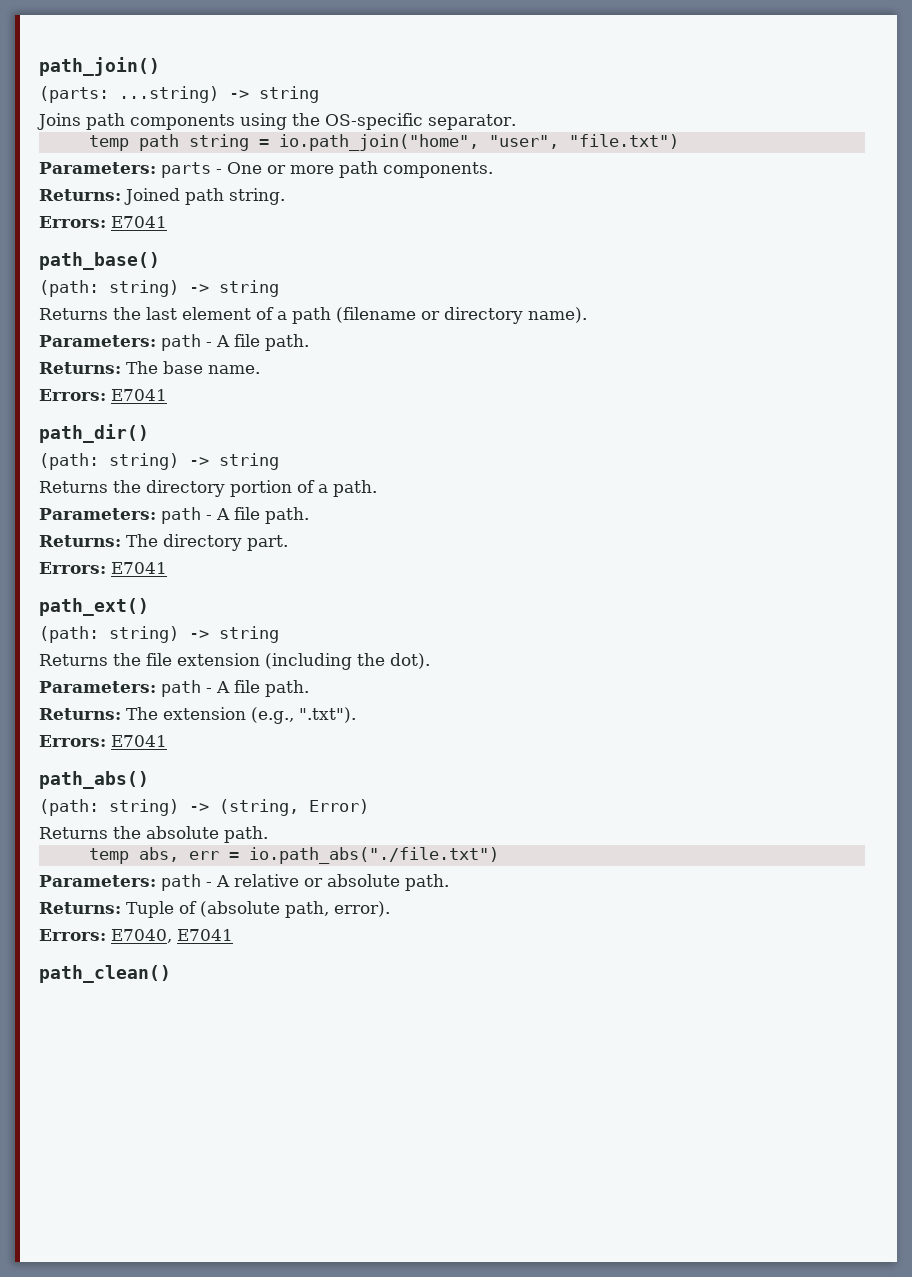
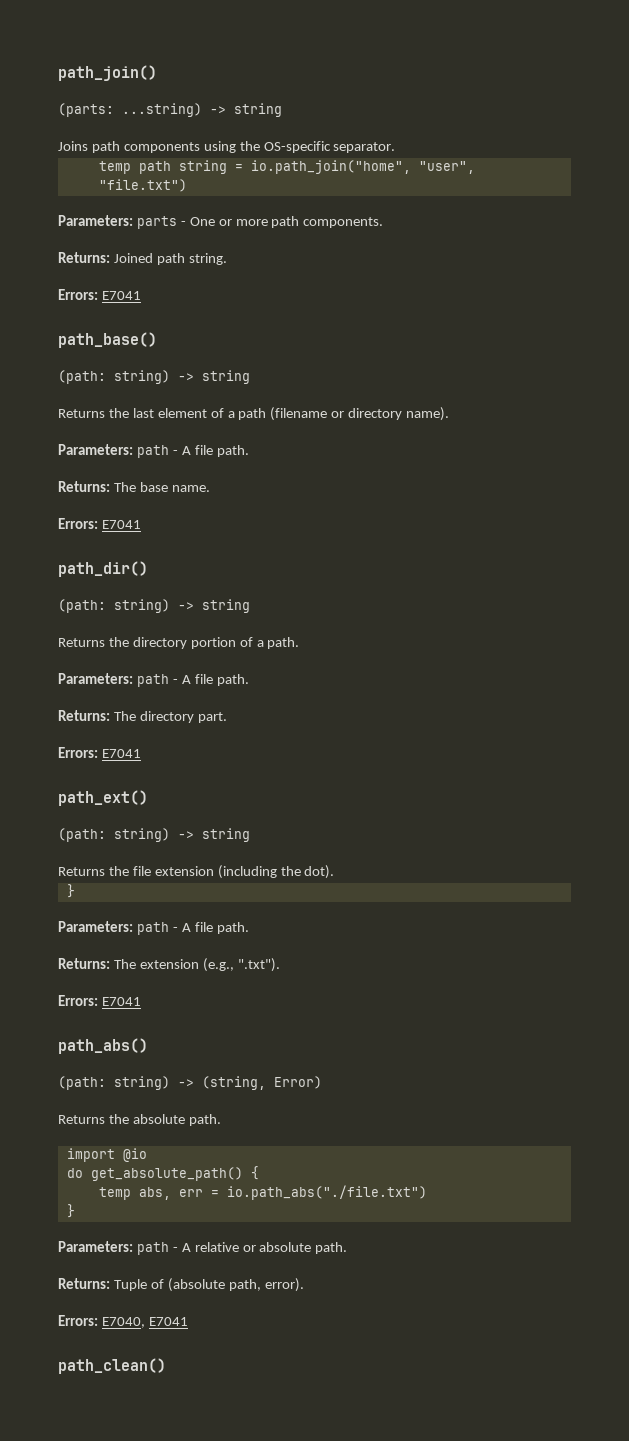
(430, 661) none -> [66,884,75,898] // }
(268, 834) none -> [66,1148,147,1162] [66,1166,259,1181] // import @io // do get_absolute_path() {
(499, 855) none -> [66,1204,75,1218] // }

